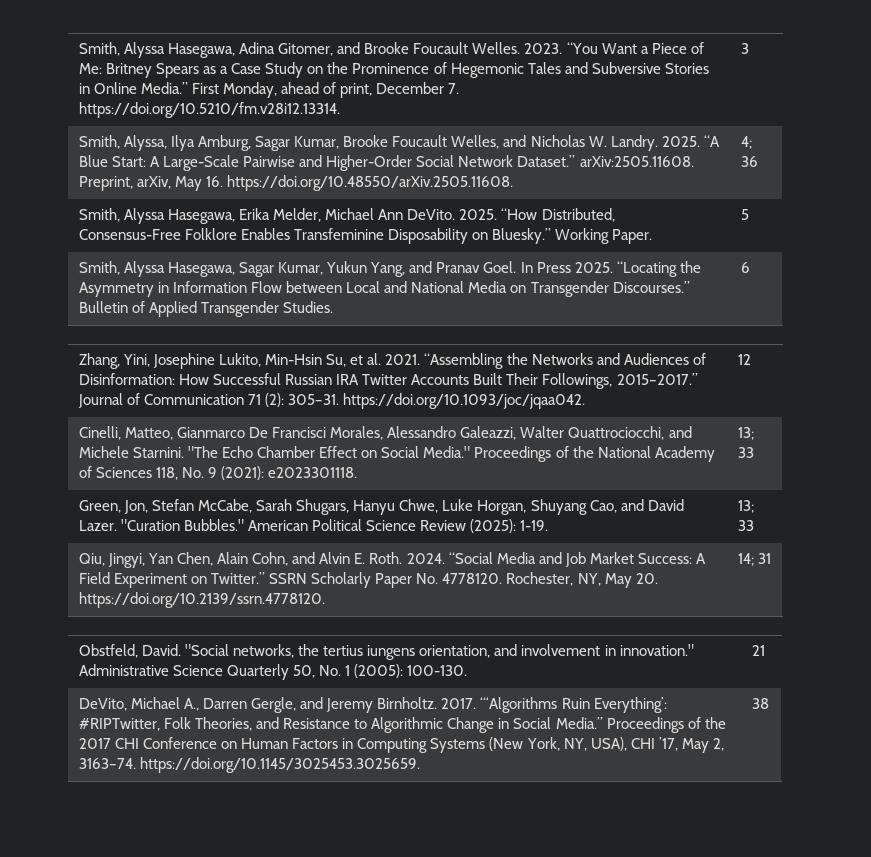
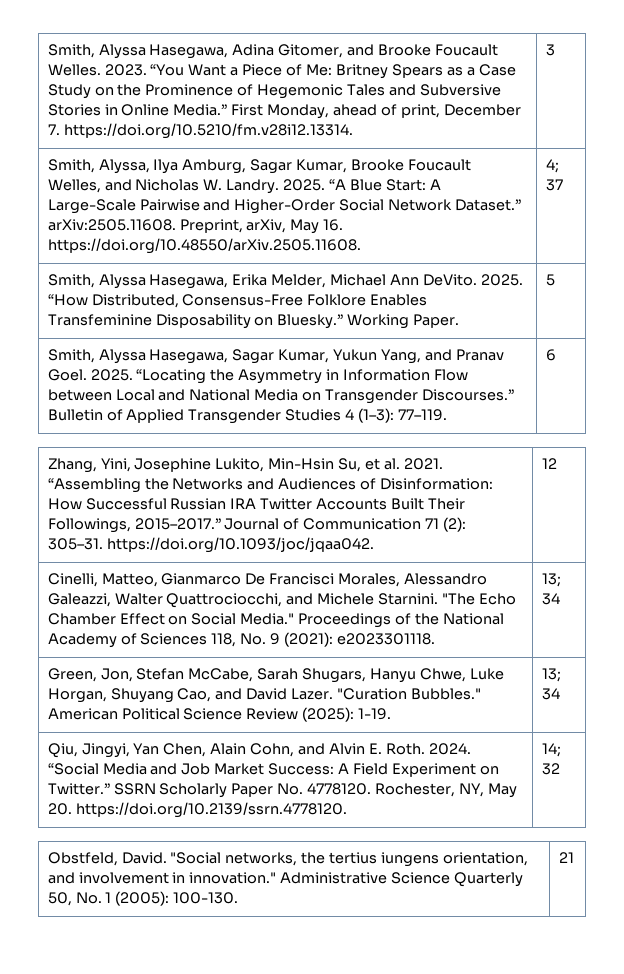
[741,156,759,167] 36 -> [545,179,563,191] 37
[520,262,571,273] In Press -> (87, 375) none
[283,301,334,313] Studies. -> [285,408,448,423] Studies 4 (1–3): 77–119.
[738,447,755,458] 33 -> [541,593,560,605] 34
[738,520,755,531] 33 -> [541,688,560,700] 34
[758,553,772,564] 31 -> [541,763,560,775] 32
[79,697,667,713] [79,717,726,733] [79,737,724,753] [79,757,421,773] [752,698,770,709] // DeVito, Michael A., Darren Gergle, and Jeremy Birnholtz. 2017. “‘Algorithms Ruin Everything’: #RIPTwitter, Folk Theories, and Resistance to Algorithmic Change in Social Media.” Proceedings of the 2017 CHI Conference on Human Factors in Computing Systems (New York, NY, USA), CHI ’17, May 2, 3163–74. https://doi.org/10.1145/3025453.3025659. | 38 -> (574, 857) none

